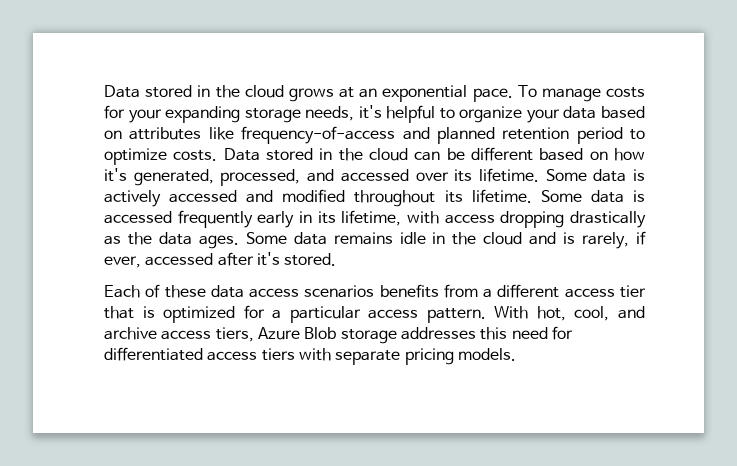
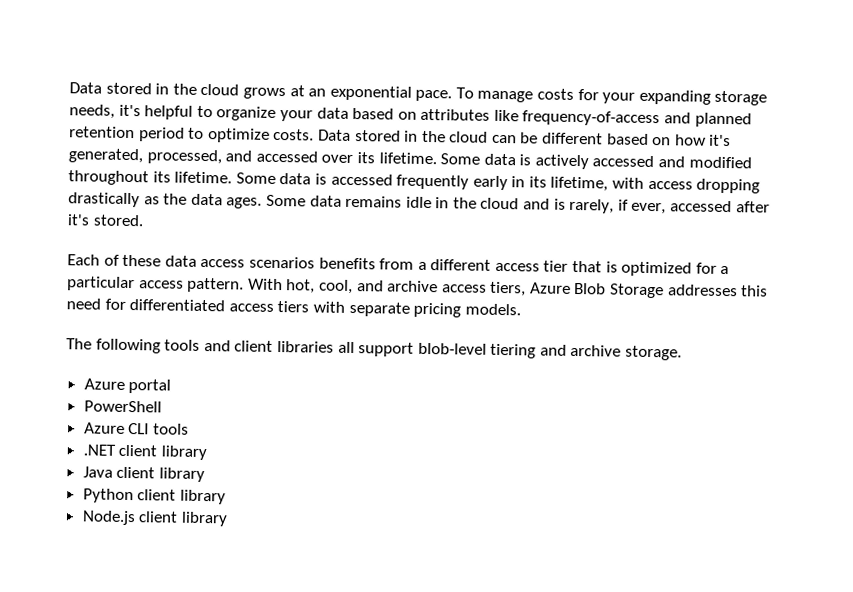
[340,329,397,344] storage -> [609,283,665,299] Storage
(516, 354) none -> [66,338,683,361] [83,378,172,394] [83,400,162,413] [83,422,189,435] [82,444,207,461] [82,466,205,483] [82,488,226,505] [81,510,228,527] // The following tools and client libraries all support blob-level tiering and archive storage. // Azure portal // PowerShell // Azure CLI tools // .NET client library // Java client library // Python client library // Node.js client library

